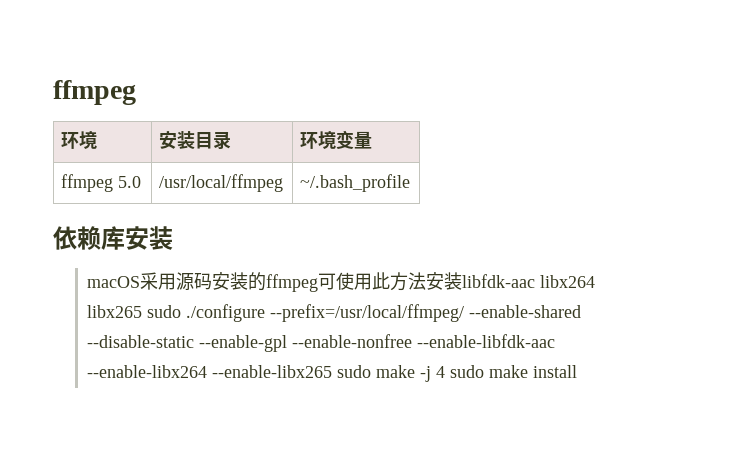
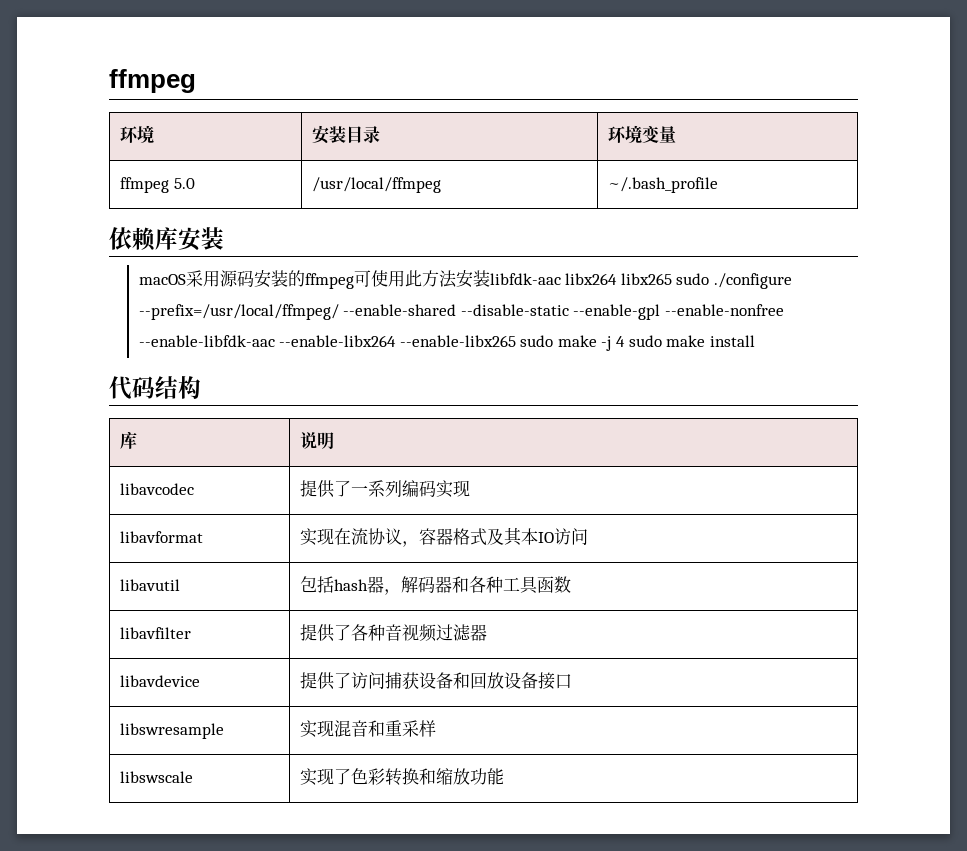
(578, 371) none -> [109,376,201,400] [120,431,138,449] [300,432,335,449] [120,483,195,495] [300,480,471,498] [120,531,204,543] [300,527,589,547] [120,579,181,591] [300,576,572,595] [120,627,192,639] [300,624,488,642] [120,675,201,687] [300,672,573,690] [120,723,225,739] [300,720,437,738] [120,771,194,783] [300,768,505,786] // 代码结构 // 库 | 说明 // libavcodec | 提供了一系列编码实现 // libavformat | 实现在流协议，容器格式及其本IO访问 // libavutil | 包括hash器，解码器和各种工具函数 // libavfilter | 提供了各种音视频过滤器 // libavdevice | 提供了访问捕获设备和回放设备接口 // libswresample | 实现混音和重采样 // libswscale | 实现了色彩转换和缩放功能

